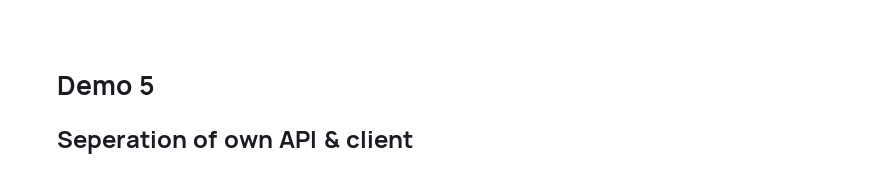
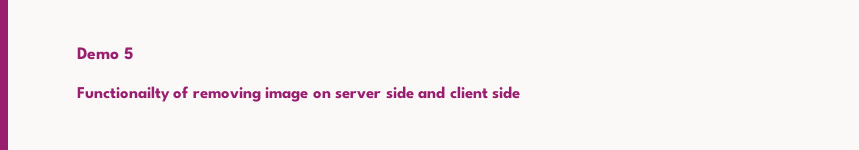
[57,131,414,154] Seperation of own API & client -> [77,86,521,102] Functionailty of removing image on server side and client side

